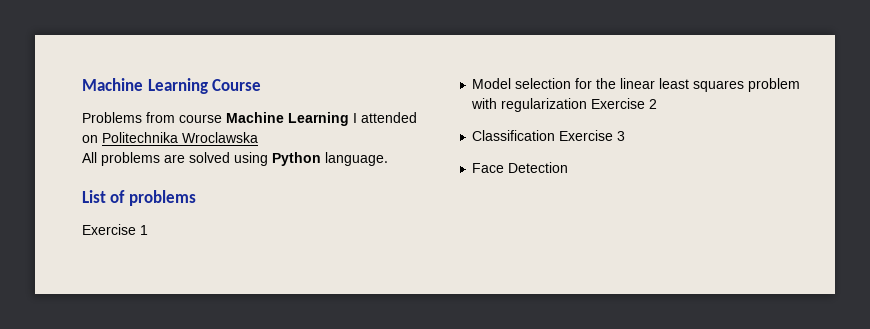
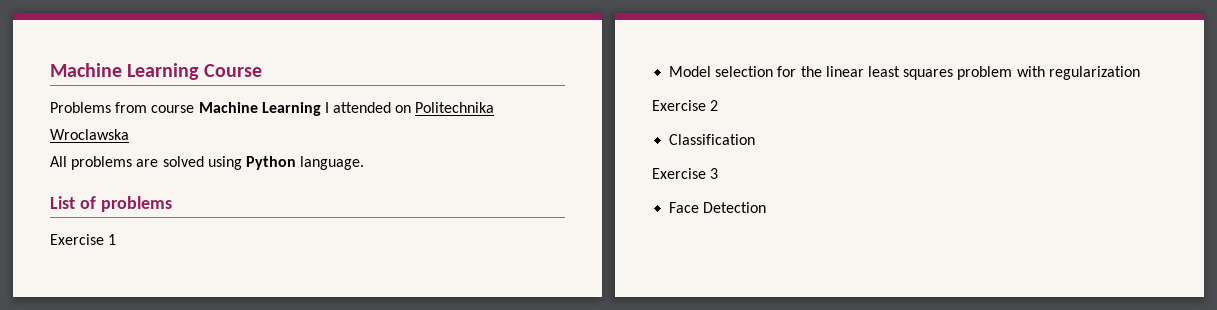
(588, 105) none -> (1140, 73) //
(556, 135) none -> (756, 139) //

